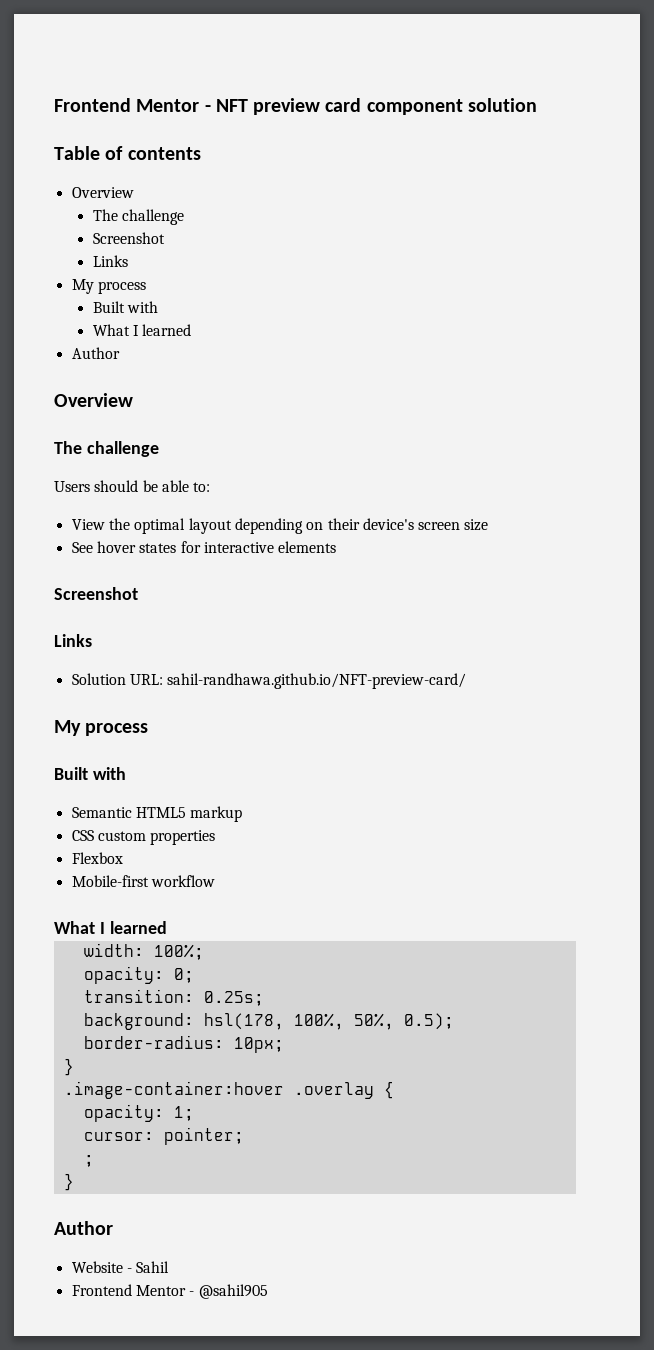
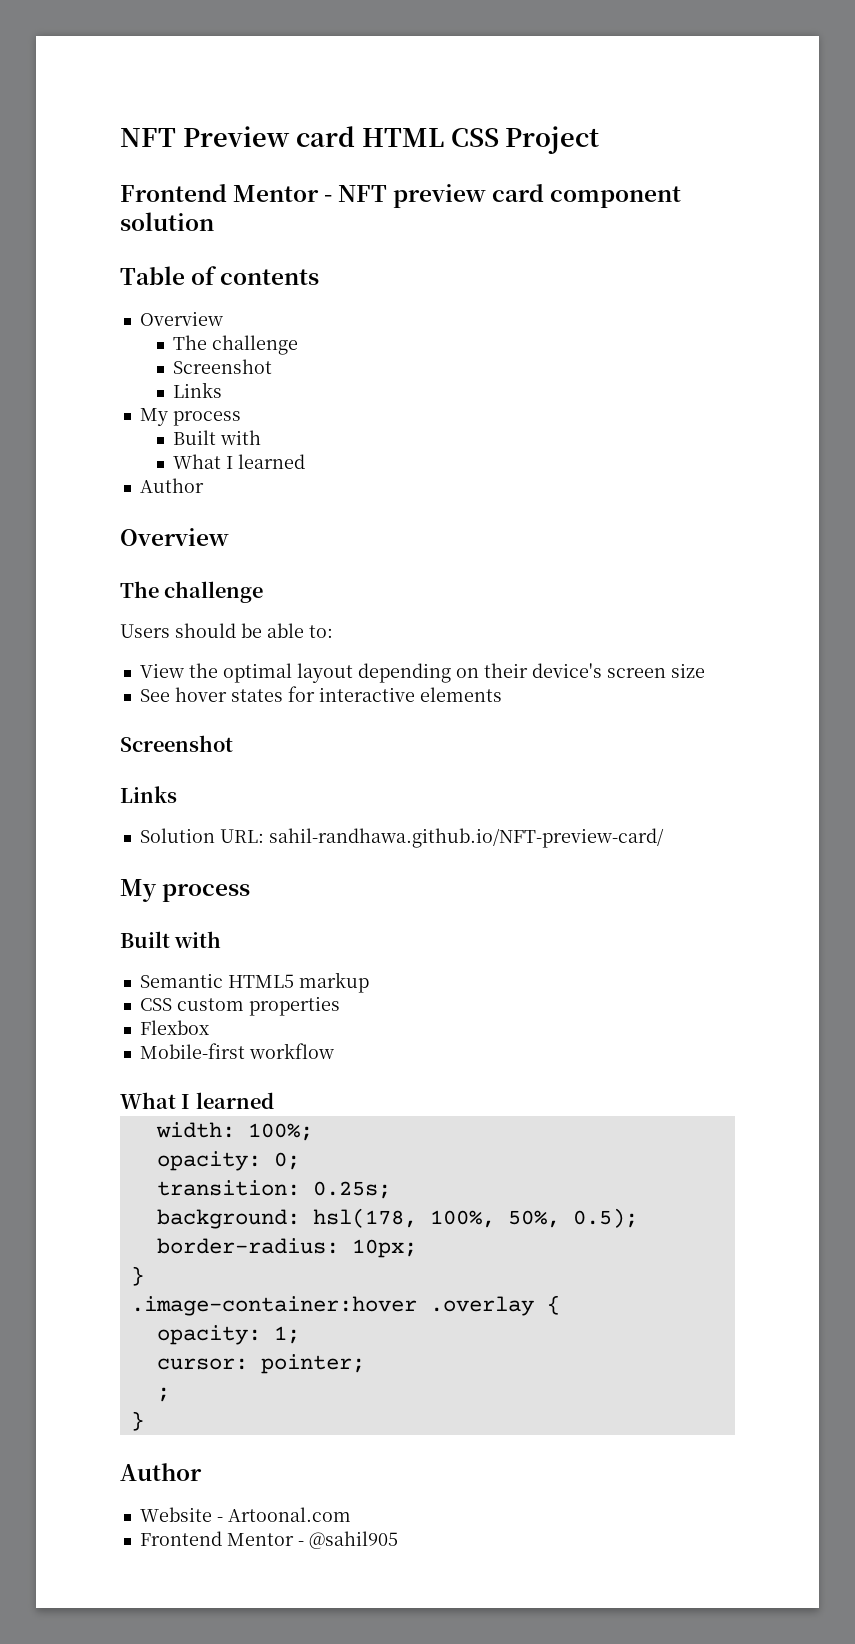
(54, 105) none -> [120,126,600,154] NFT Preview card HTML CSS Project //
[136,1261,170,1273] Sahil -> [227,1507,351,1522] Artoonal.com

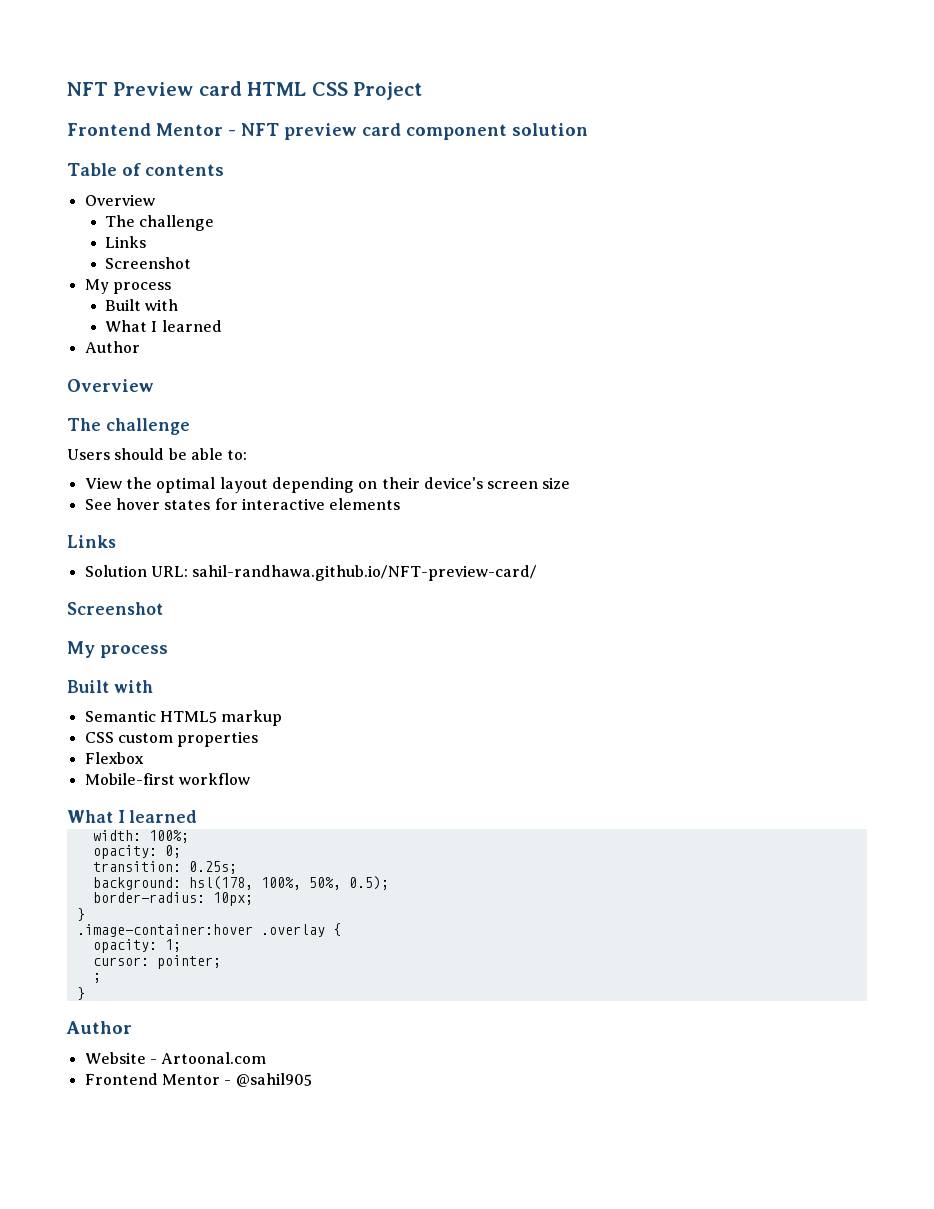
[173,359,273,374] [173,382,223,398] // Screenshot // Links -> [105,236,147,248] [105,257,192,269] // Links // Screenshot
[120,735,233,752] // Screenshot -> (401, 504) none
(664, 838) none -> [67,602,163,615] // Screenshot

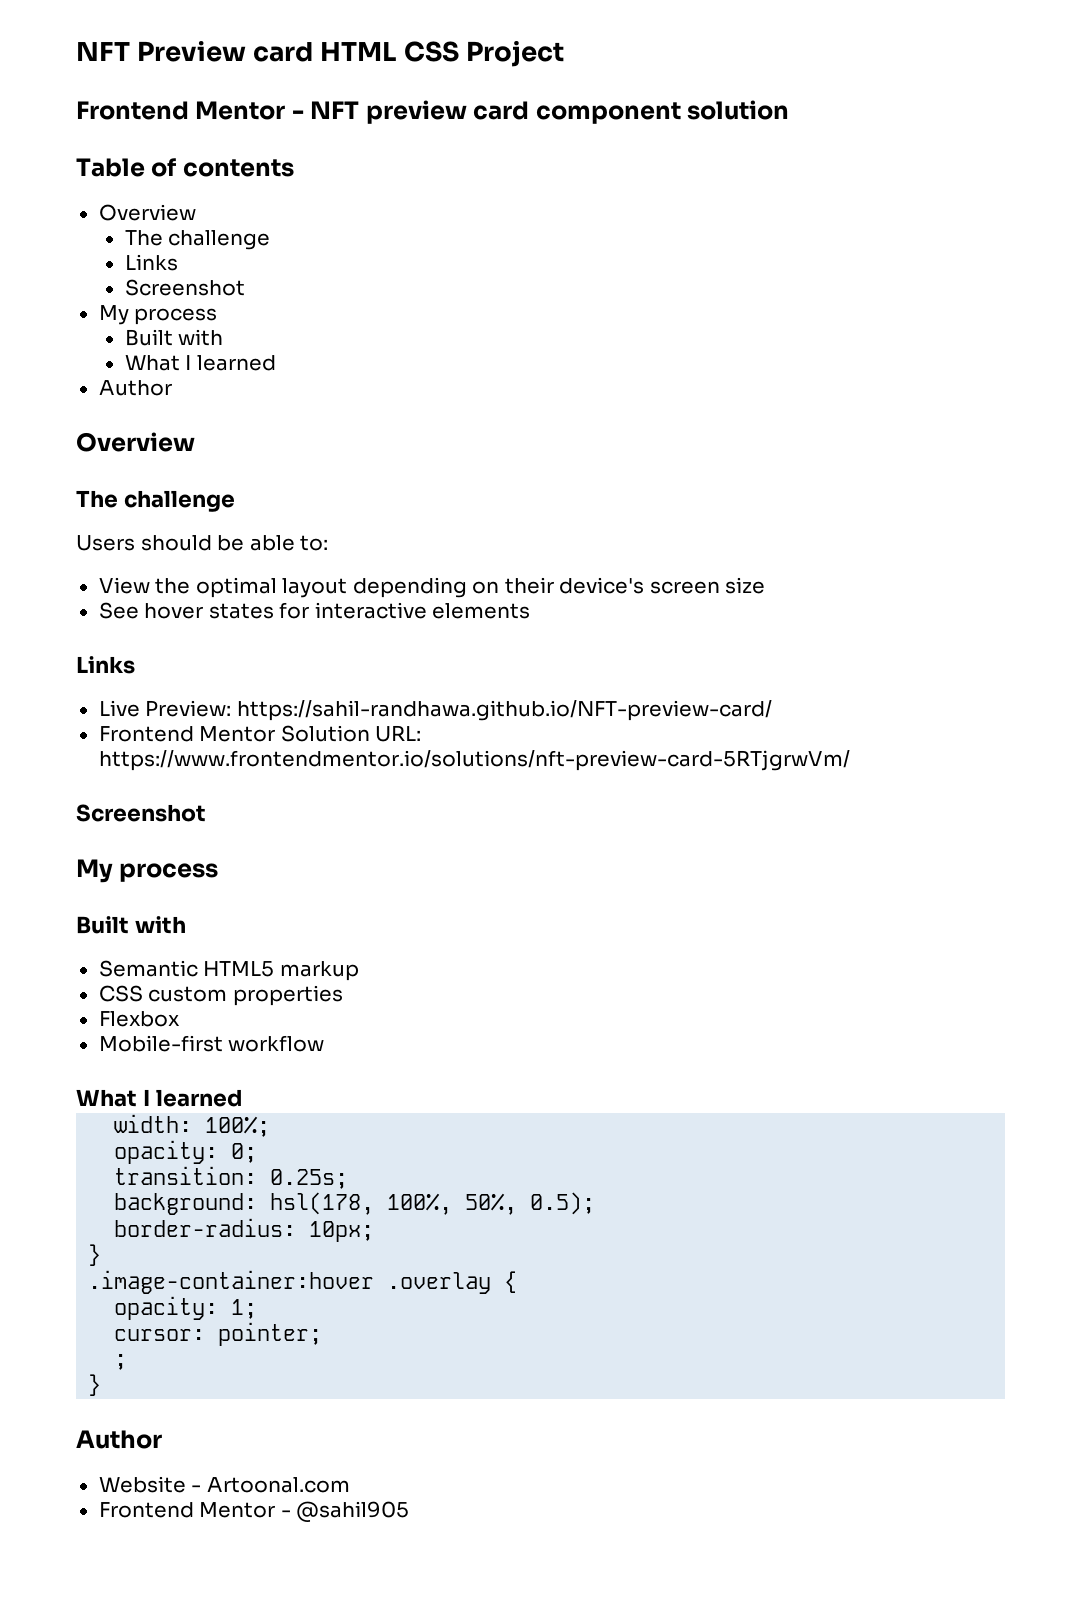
(116, 541) none -> [98,700,772,721] [98,726,276,742] Live Preview: https://sahil-randhawa.github.io/NFT-preview-card/ // Frontend Mentor
[192,565,538,581] sahil-randhawa.github.io/NFT-preview-card/ -> [98,750,850,771] https://www.frontendmentor.io/solutions/nft-preview-card-5RTjgrwVm/

